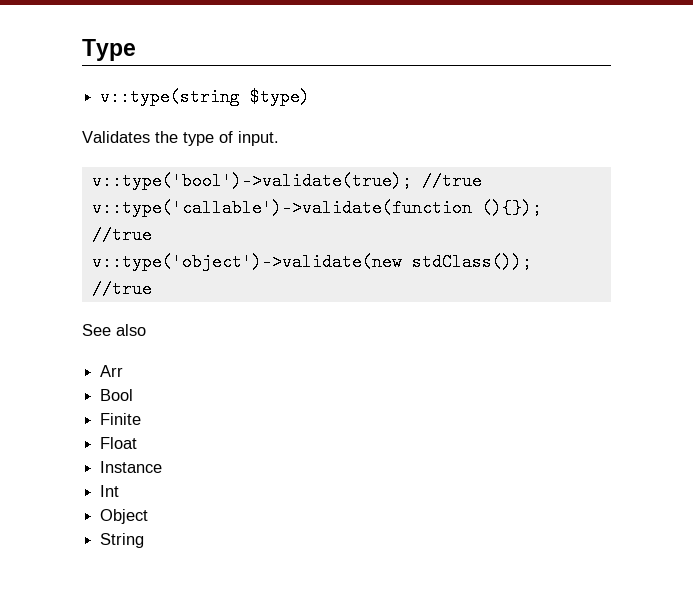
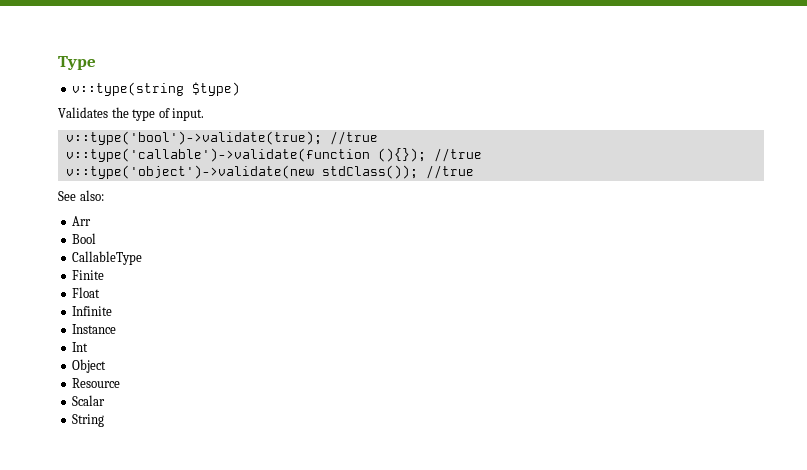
[116,324,146,336] also -> [79,190,104,201] also:
(134, 395) none -> [72,251,143,265] // CallableType
(138, 443) none -> [72,306,113,316] // Infinite
(149, 516) none -> [72,378,121,388] [72,395,106,406] // Resource // Scalar

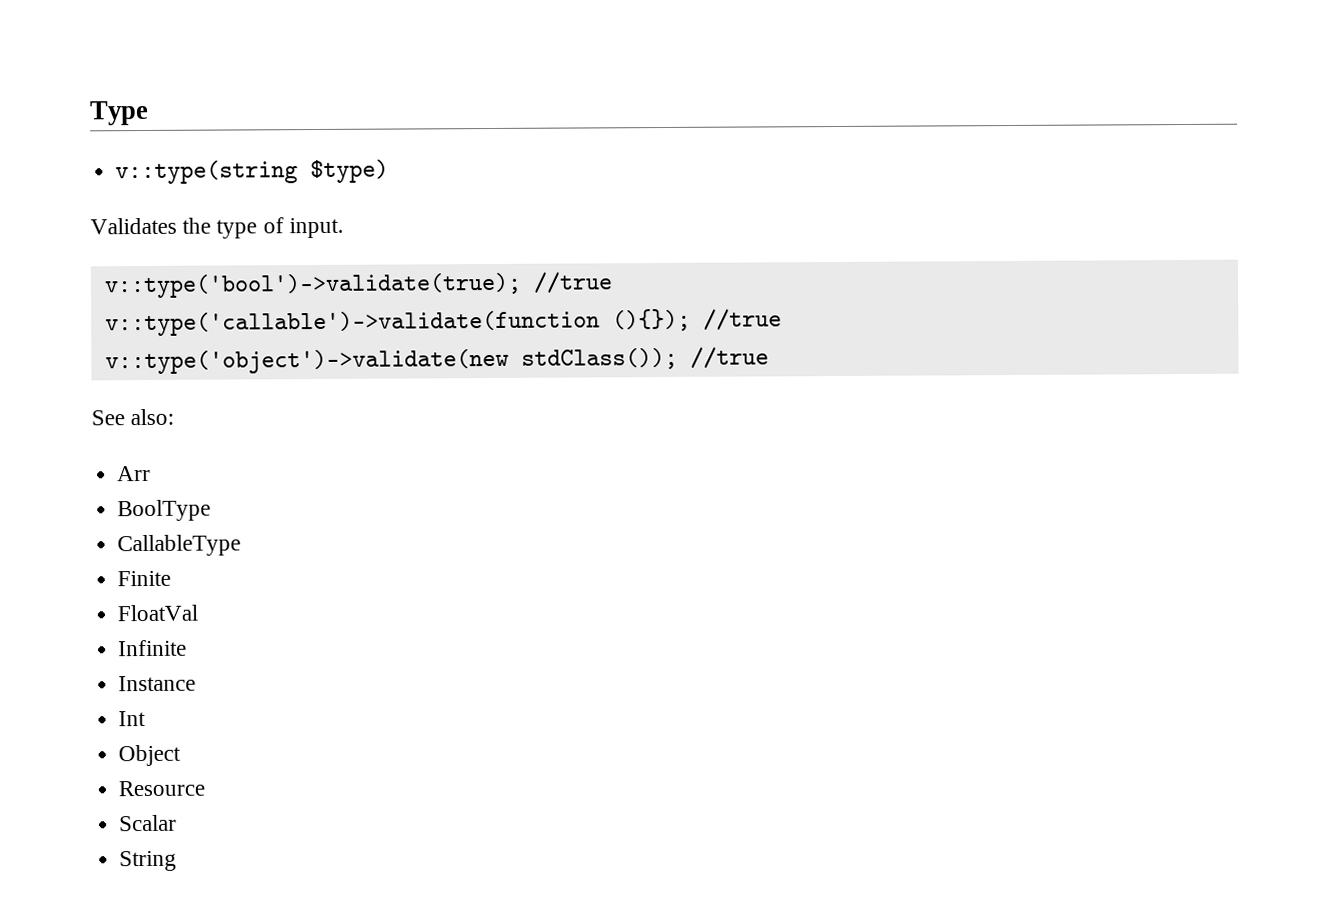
[72,233,97,244] Bool -> [117,499,212,522] BoolType
[72,287,101,298] Float -> [117,604,199,622] FloatVal

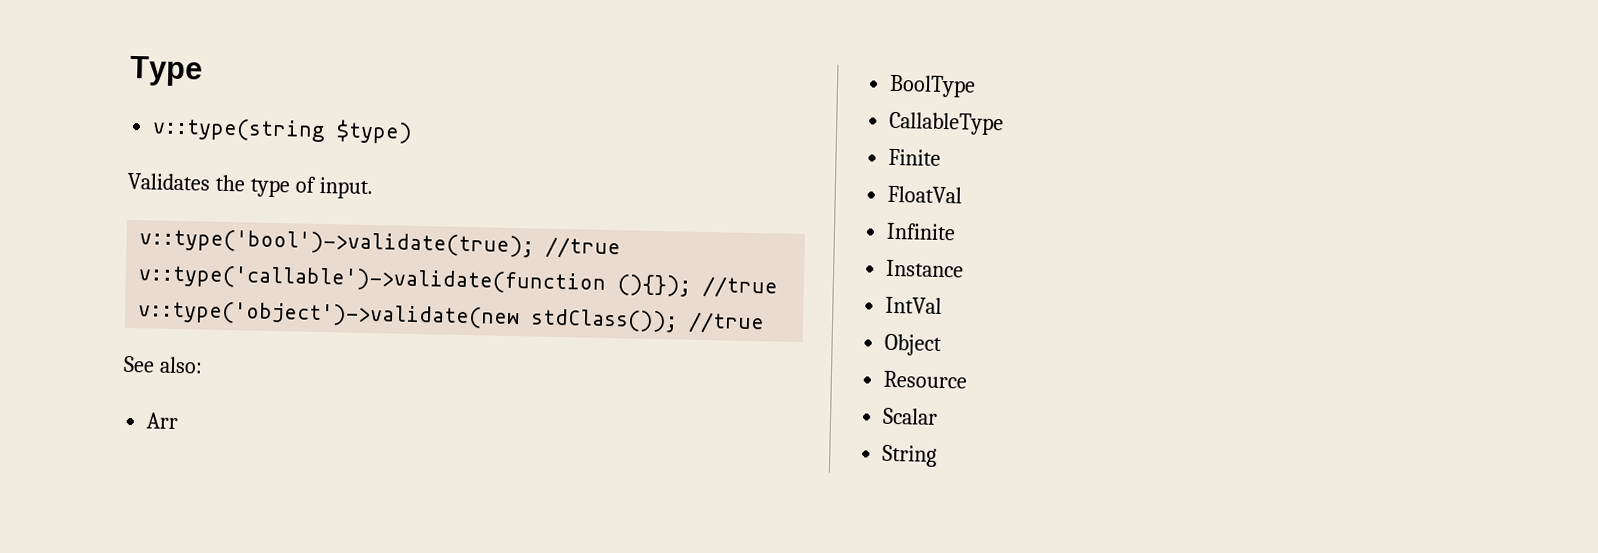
[118,710,147,727] Int -> [885,296,943,315] IntVal

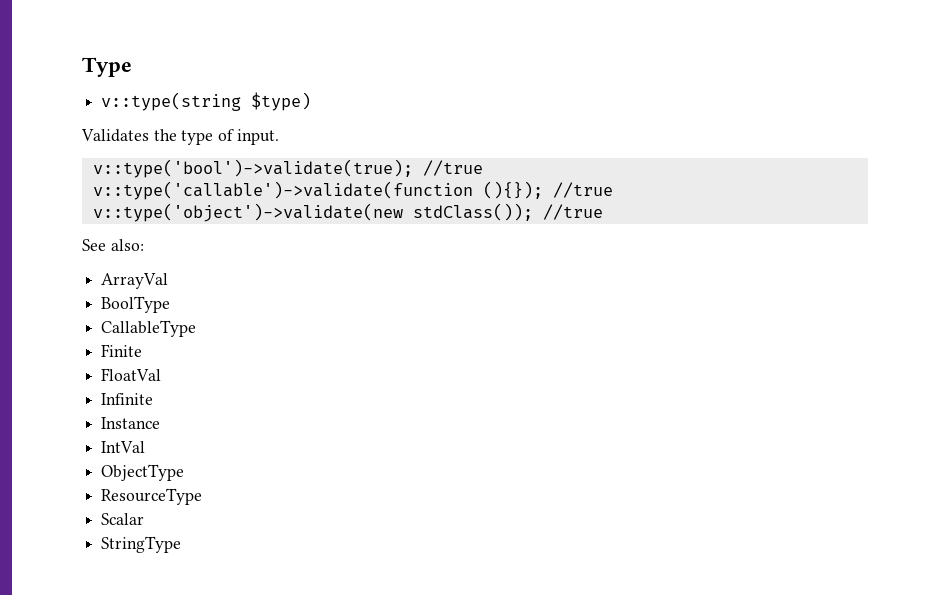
[146,412,180,430] Arr -> [101,273,169,289] ArrayVal
[884,333,943,357] [883,370,969,389] Object // Resource -> [101,464,185,481] [101,488,203,505] ObjectType // ResourceType
[882,444,938,467] String -> [101,536,182,553] StringType

